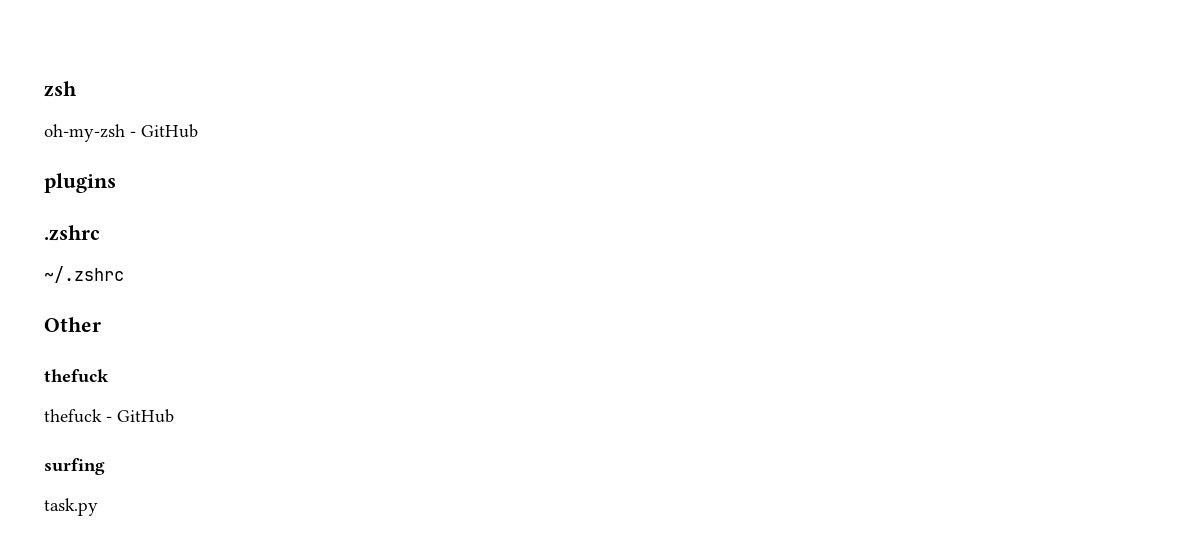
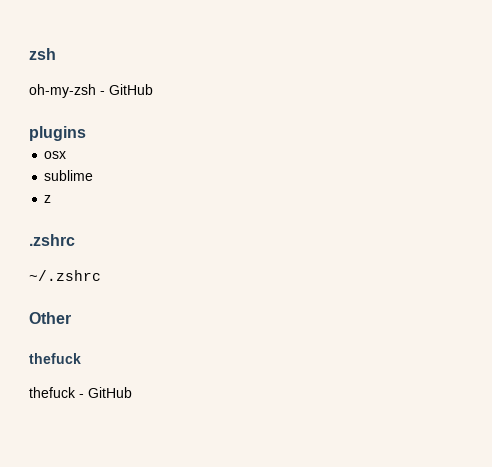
(116, 183) none -> [44,151,67,159] [44,170,94,181] [44,195,52,203] // osx // sublime // z
[44,458,105,475] [44,498,98,516] // surfing // task.py -> (132, 392) none

